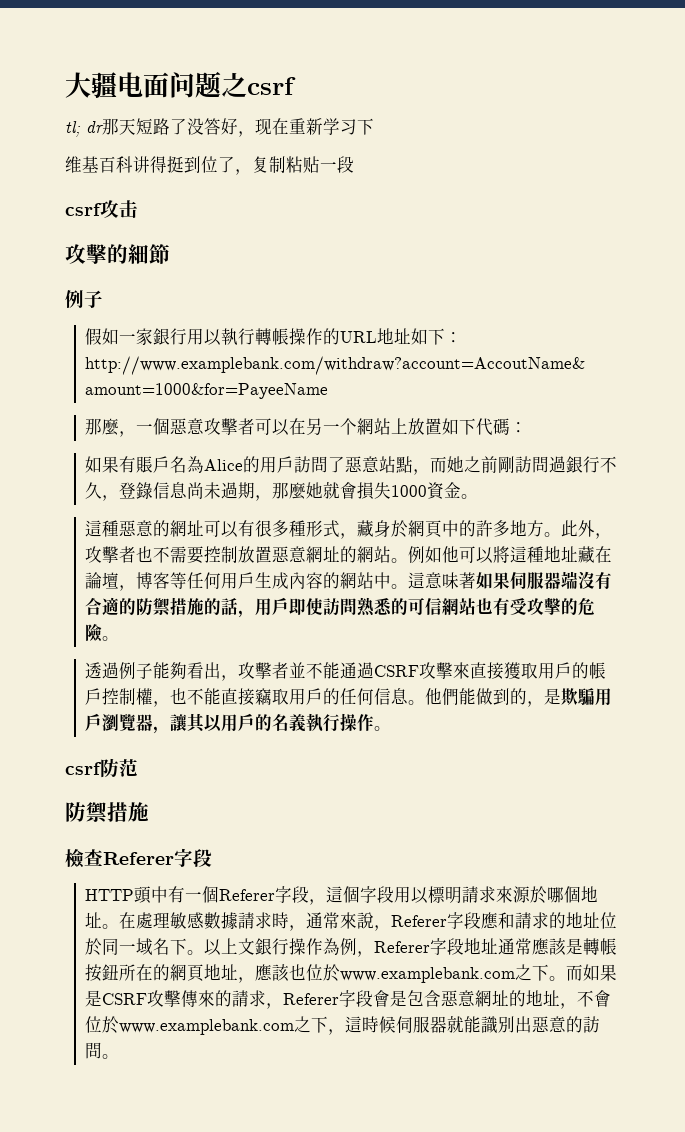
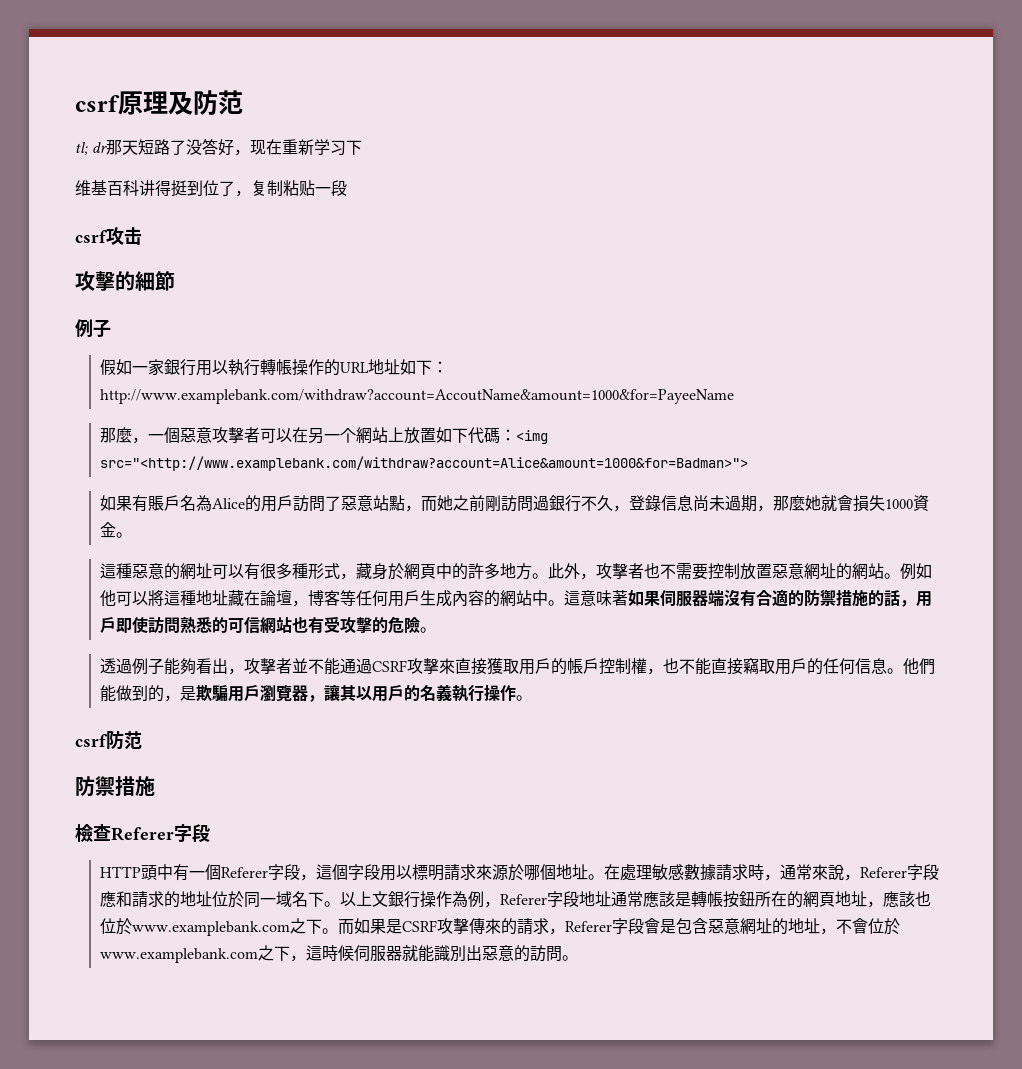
[65,71,296,98] 大疆电面问题之csrf -> [75,90,243,115] csrf原理及防范
(528, 427) none -> [516,430,549,444] [100,456,749,471] <img src="<http://www.examplebank.com/withdraw?account=Alice&amount=1000&for=Badman>">

